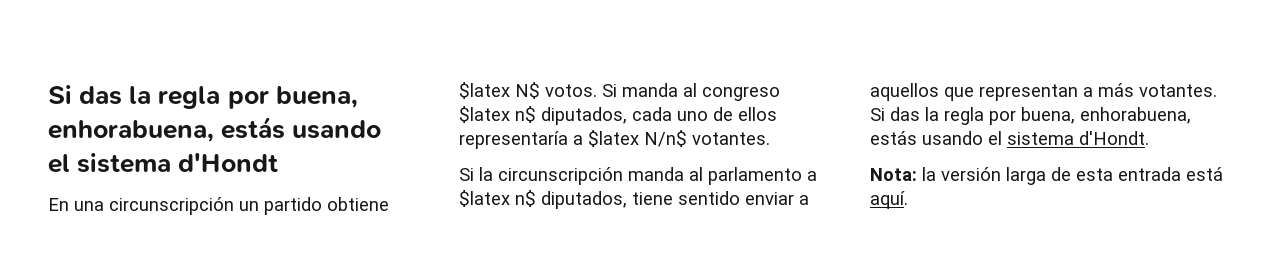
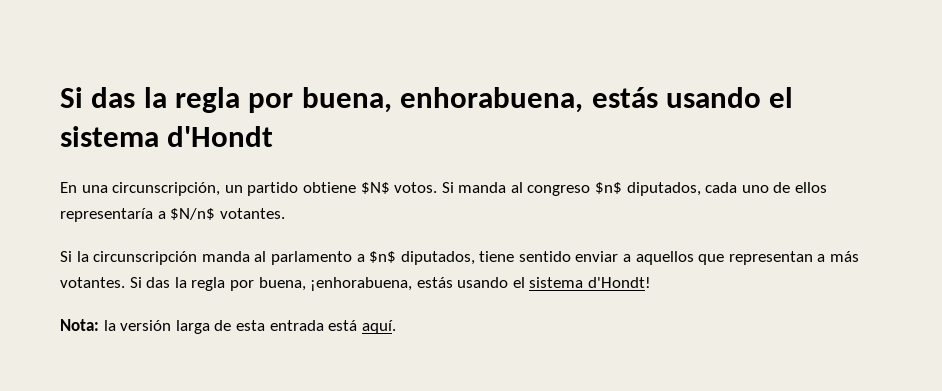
[109,197,234,215] circunscripción -> [112,182,221,196] circunscripción,
[459,82,540,99] $latex N$ -> [360,182,390,194] $N$
[459,106,536,123] $latex n$ -> [595,182,623,194] $n$
[588,130,687,147] $latex N/n$ -> [170,208,216,220] $N/n$
[459,190,536,207] $latex n$ -> [369,251,397,263] $n$
[1080,107,1191,124] [870,131,1149,145] enhorabuena, estás usando el sistema d'Hondt. -> [310,277,652,291] ¡enhorabuena, estás usando el sistema d'Hondt!

